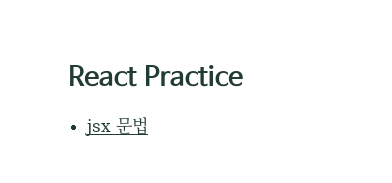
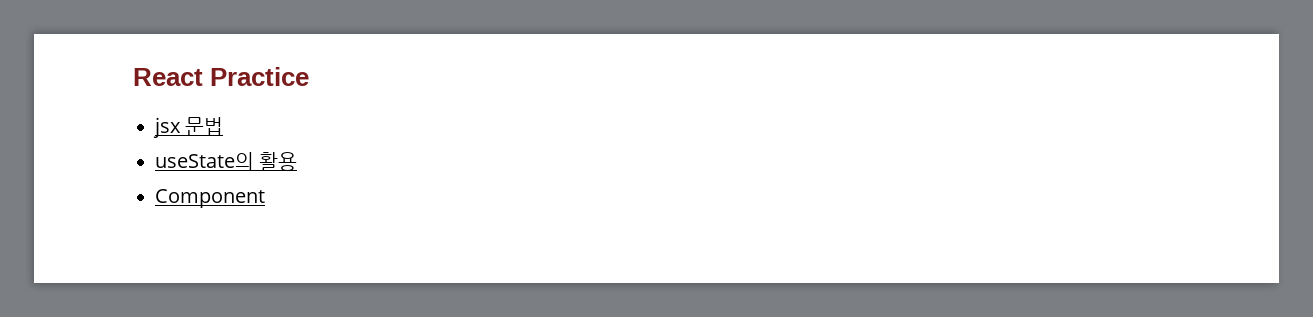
(148, 126) none -> [155,152,298,171] [155,189,265,208] // useState의 활용 // Component

